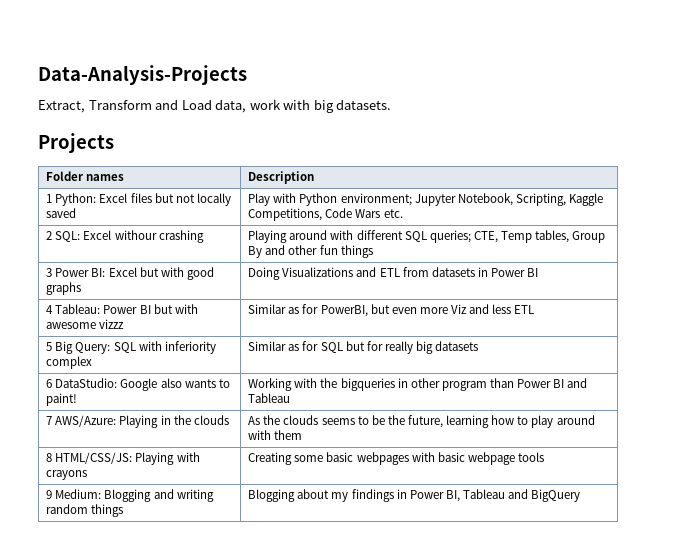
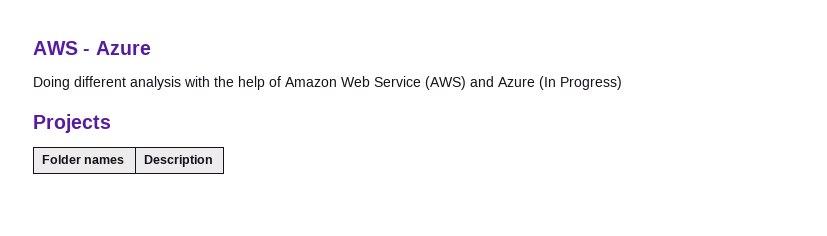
[38,65,247,85] [38,99,392,113] [38,133,114,153] [46,171,125,181] [248,171,315,184] [46,193,231,206] [46,208,77,218] [248,193,603,206] [248,208,403,221] [46,230,204,243] [248,230,606,243] [248,245,373,258] [46,267,214,280] [46,282,82,295] [248,267,539,280] [46,304,198,314] [46,319,125,329] [248,304,535,317] [46,341,216,354] [46,356,93,369] [248,341,479,354] [46,378,230,391] [46,393,78,406] [248,378,588,391] [248,393,291,403] [46,415,229,428] [248,415,595,428] [248,430,303,440] [46,452,200,465] [46,470,88,480] [248,452,544,465] [46,489,214,502] [46,504,124,517] [248,489,581,502] Data-Analysis-Projects // Extract, Transform and Load data, work with big datasets. // Projects // Folder names | Description // 1 Python: Excel files but not locally saved | Play with Python environment; Jupyter Notebook, Scripting, Kaggle Competitions, Code Wars etc. // 2 SQL: Excel withour crashing | Playing around with different SQL queries; CTE, Temp tables, Group By and other fun things // 3 Power BI: Excel but with good graphs | Doing Visualizations and ETL from datasets in Power BI // 4 Tableau: Power BI but with awesome vizzz | Similar as for PowerBI, but even more Viz and less ETL // 5 Big Query: SQL with inferiority complex | Similar as for SQL but for really big datasets // 6 DataStudio: Google also wants to paint! | Working with the bigqueries in other program than Power BI and Tableau // 7 AWS/Azure: Playing in the clouds | As the clouds seems to be the future, learning how to play around with them // 8 HTML/CSS/JS: Playing with crayons | Creating some basic webpages with basic webpage tools // 9 Medium: Blogging and writing random things | Blogging about my findings in Power BI, Tableau and BigQuery -> [33,41,151,55] [33,76,622,90] [33,114,111,133] [42,155,125,164] [144,155,214,167] AWS - Azure // Doing different analysis with the help of Amazon Web Service (AWS) and Azure (In Progress) // Projects // Folder names | Description

